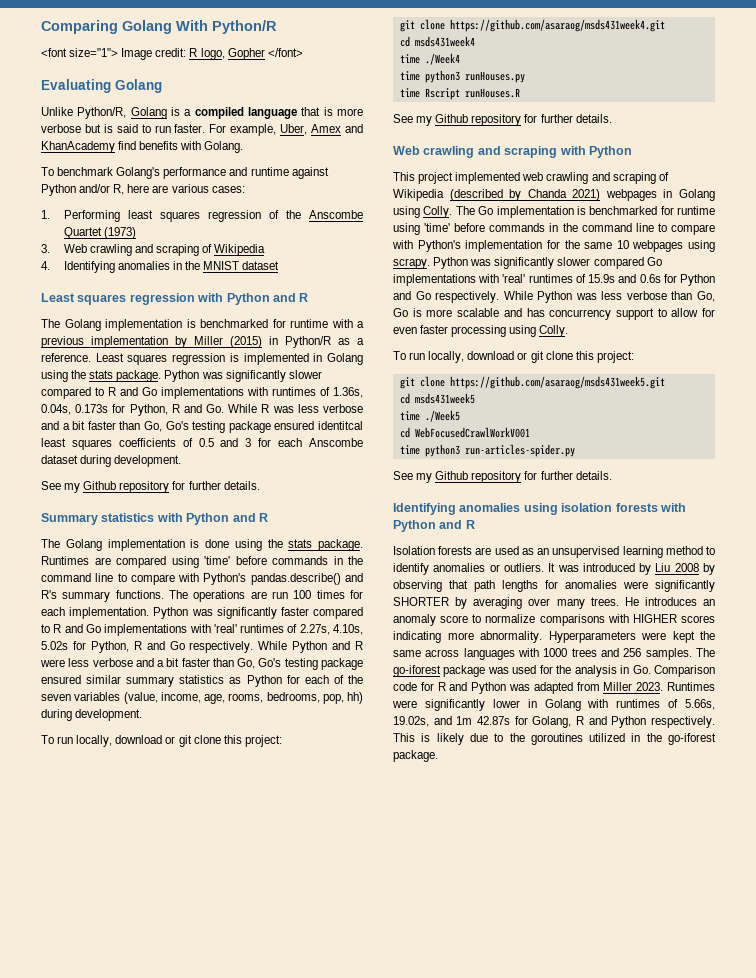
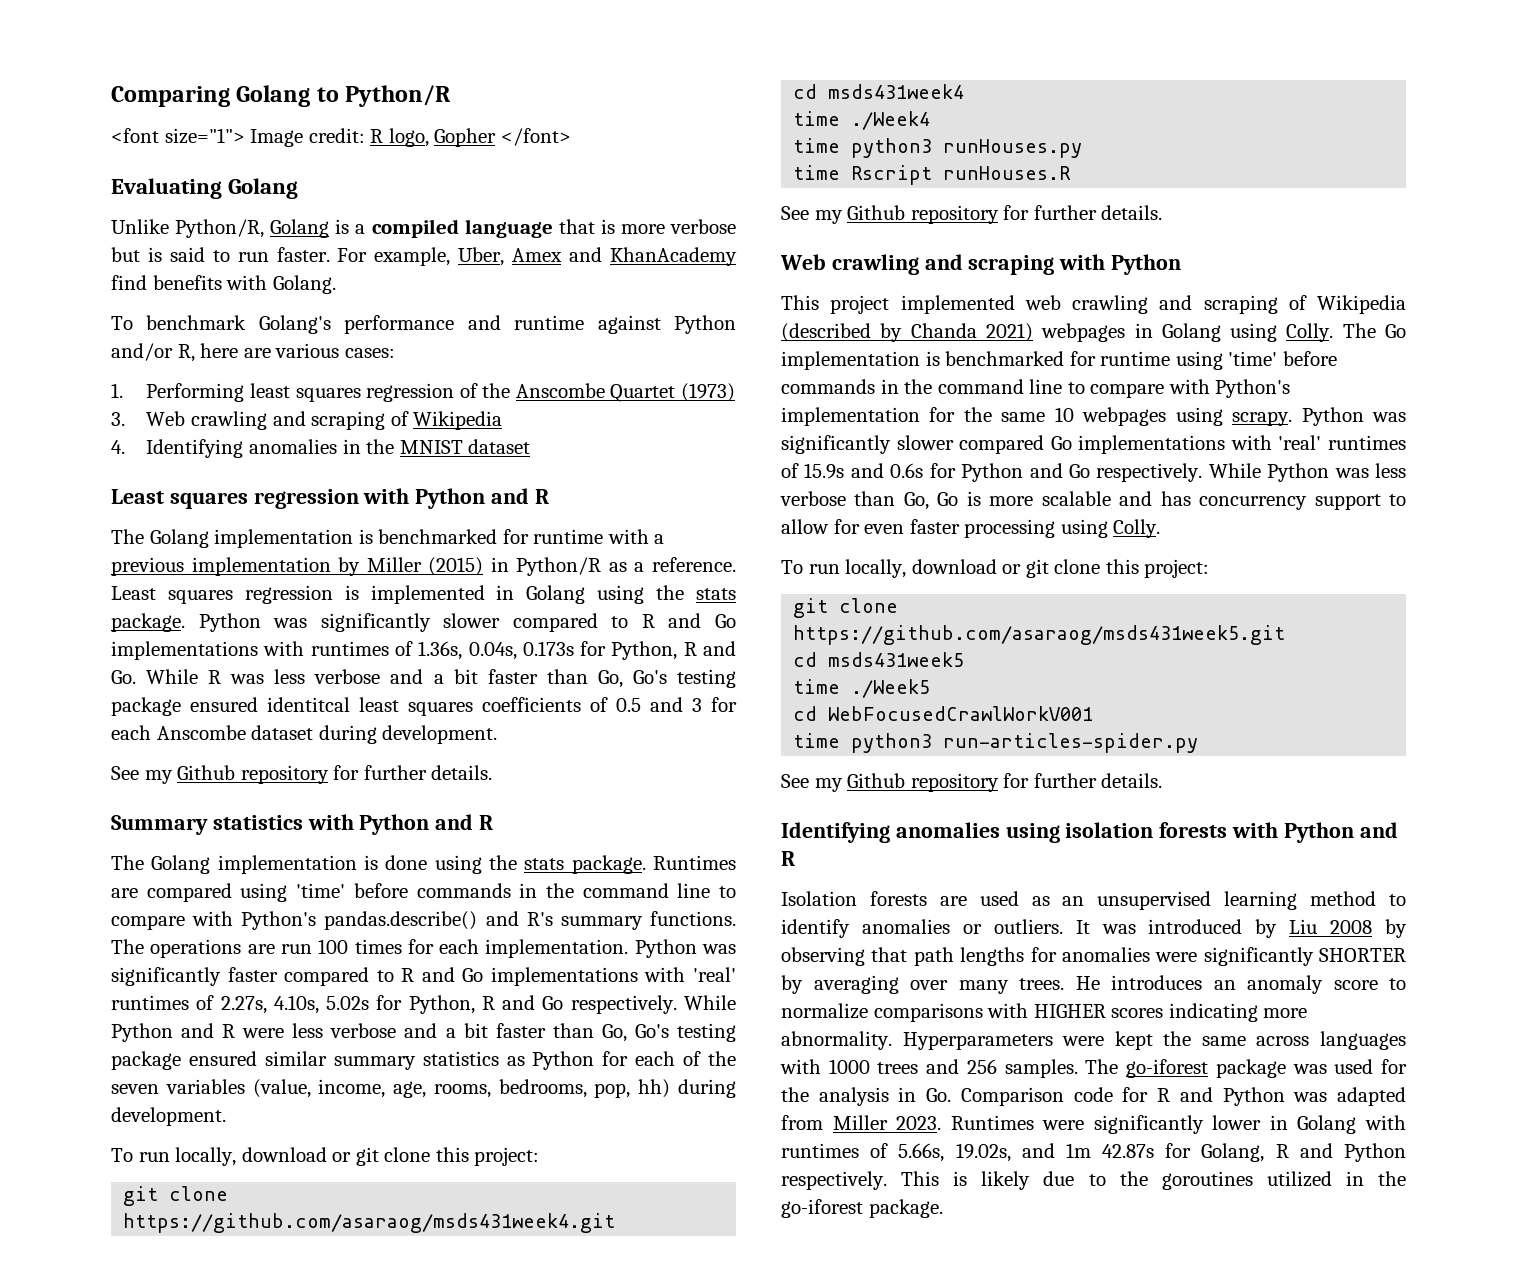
[176,20,208,31] With -> [316,87,339,102] to

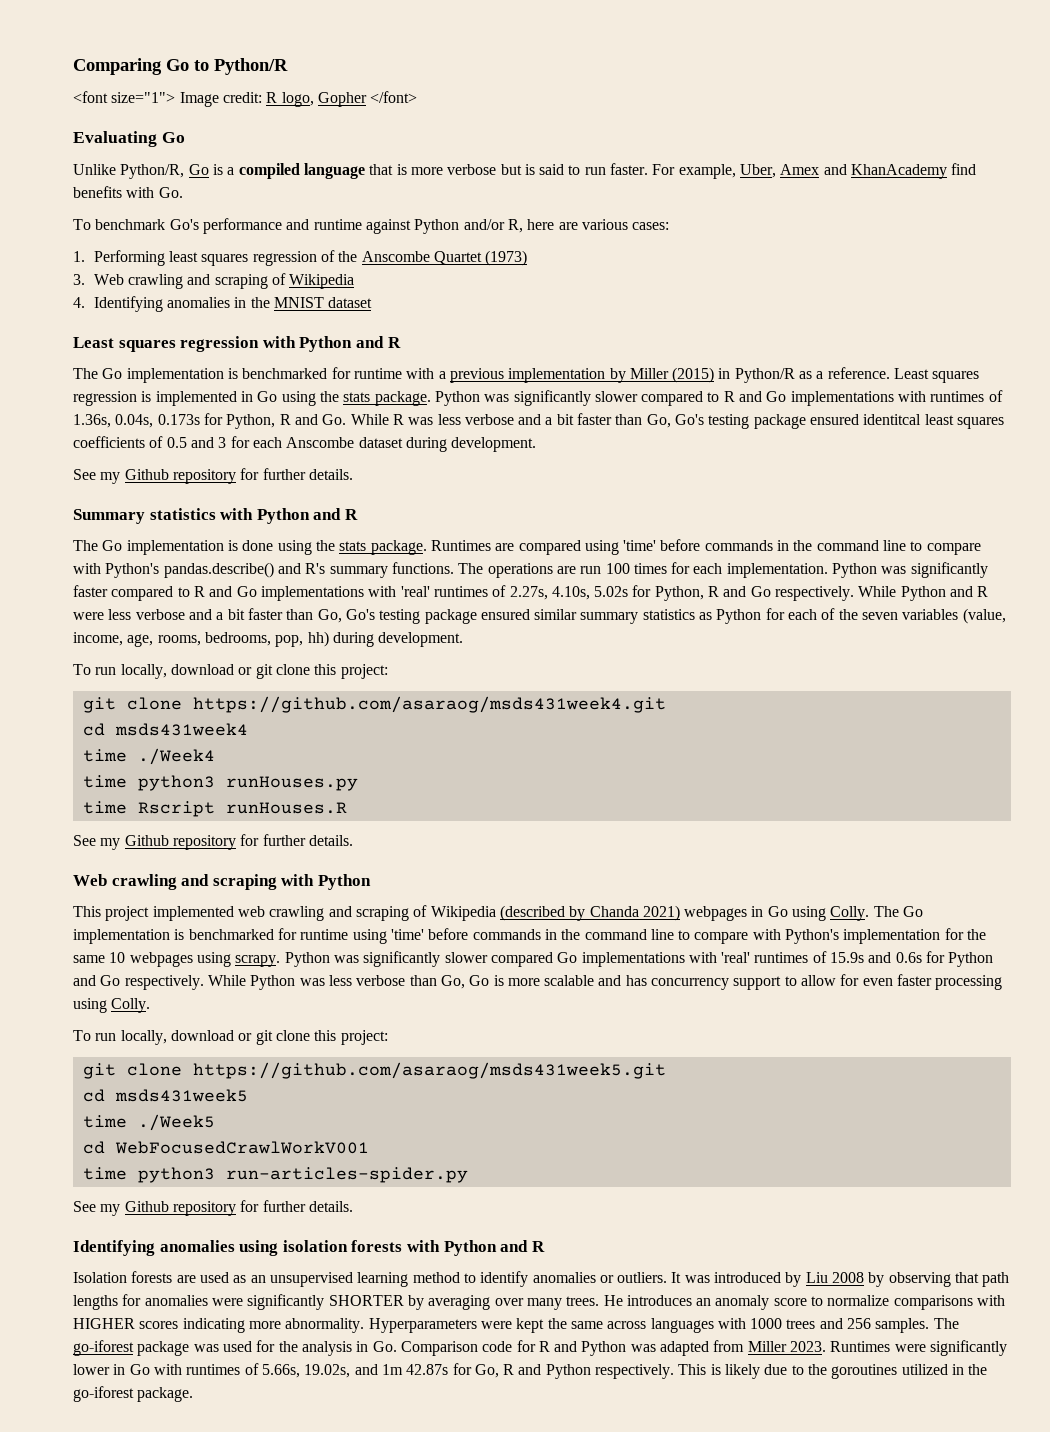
[236,85,311,107] Golang -> [166,59,189,71] Go
[228,178,299,199] Golang -> [161,132,185,143] Go
[270,219,330,238] Golang -> [188,164,209,175] Go
[272,275,336,294] Golang. -> [158,187,183,198] Go.
[258,315,331,334] Golang's -> [169,219,199,230] Go's
[149,529,209,548] Golang -> [102,368,123,379] Go
[526,585,586,604] Golang -> [257,391,278,402] Go
[151,855,211,874] Golang -> [102,540,123,551] Go
[1161,323,1221,342] Golang -> [767,906,788,917] Go
[1297,1115,1357,1134] Golang -> [129,1364,150,1375] Go
[1201,1143,1265,1162] Golang, -> [474,1364,499,1378] Go,

